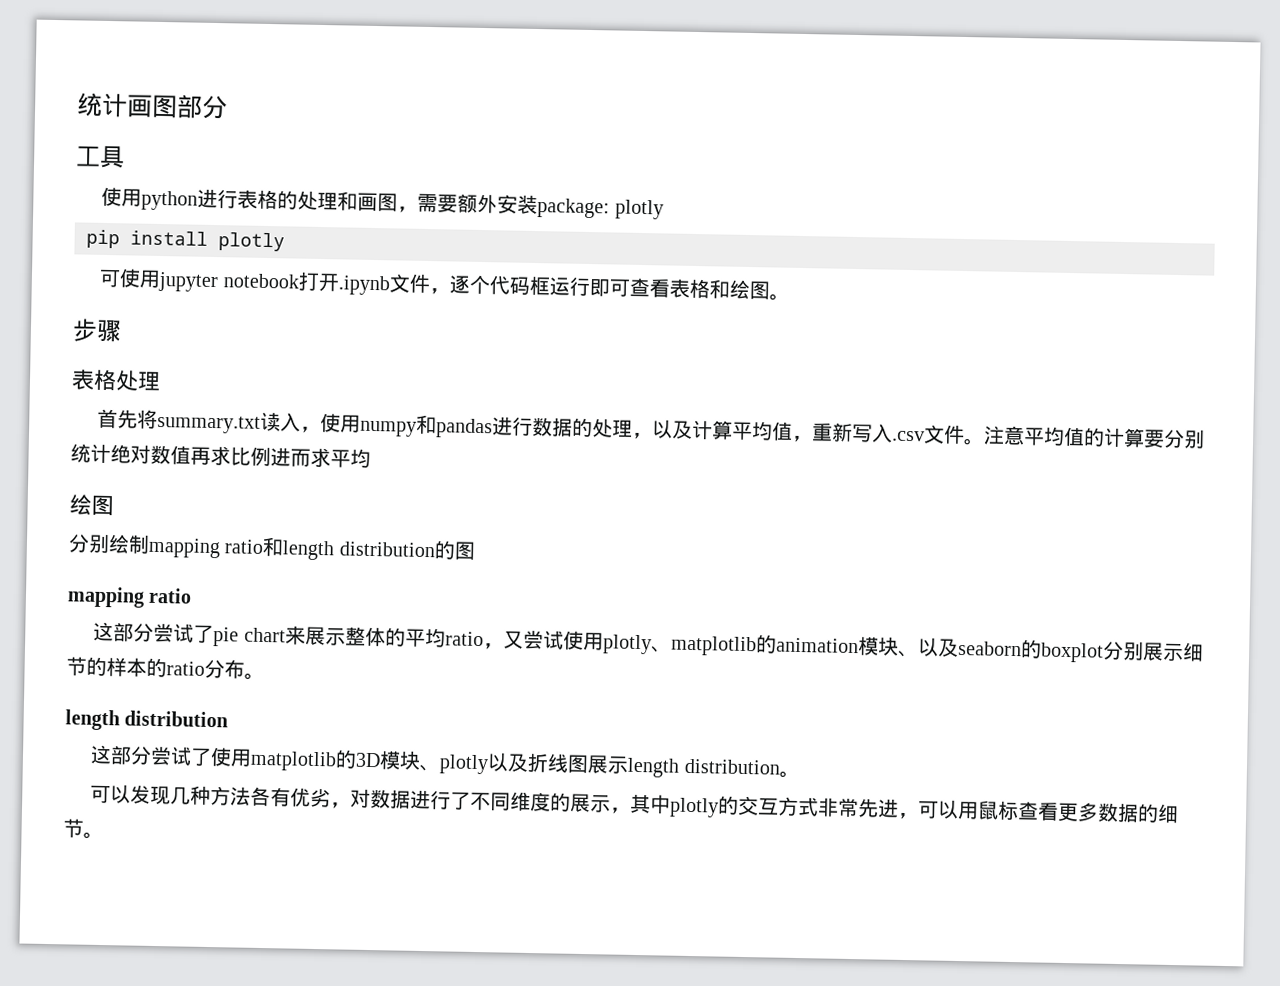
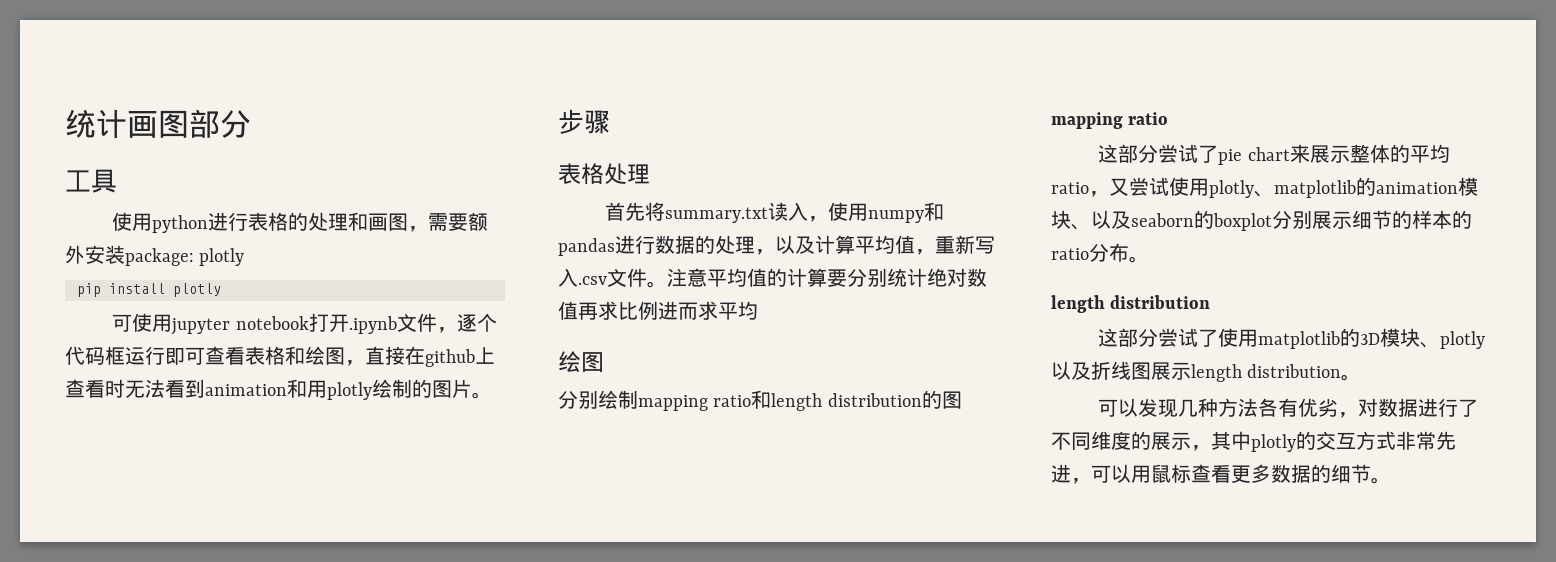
(770, 290) none -> [345,346,495,367] [65,379,472,400] ，直接在github上查看时无法看到animation和用plotly绘制的图片

